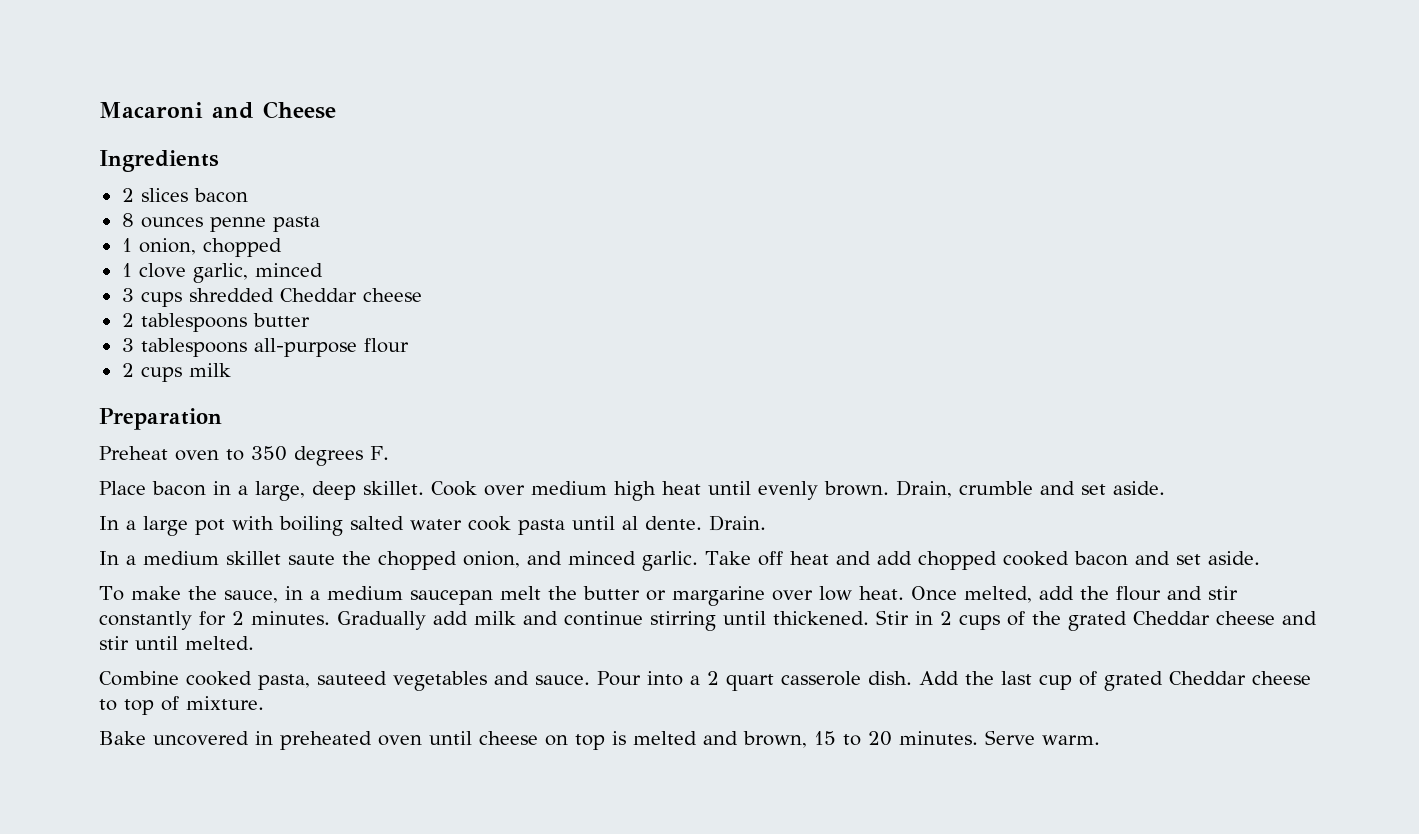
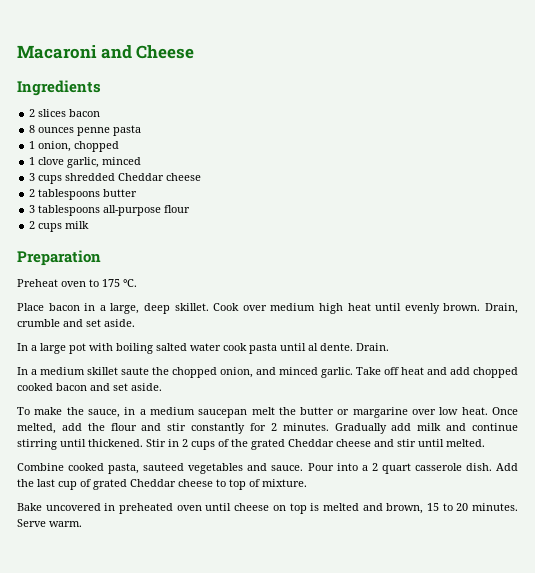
[251,446,389,466] 350 degrees F. -> [102,279,137,287] 175 °C.

